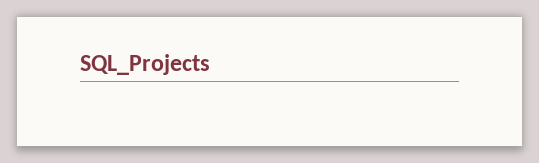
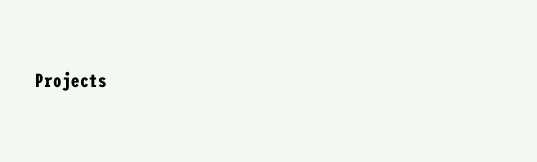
[80,54,210,75] SQL_Projects -> [35,71,107,91] Projects

